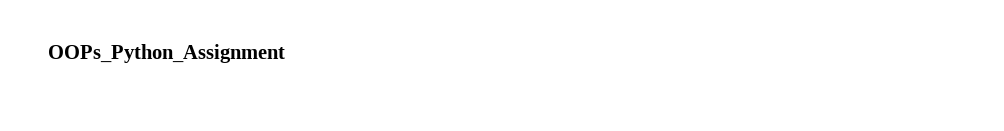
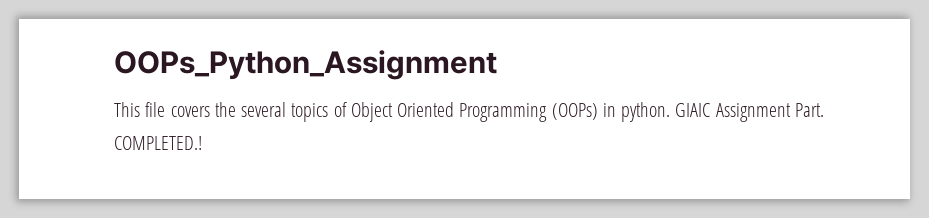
(285, 53) none -> [114,102,824,122] [114,136,202,150] // This file covers the several topics of Object Oriented Programming (OOPs) in python. GIAIC Assignment Part. COMPLETED.!

